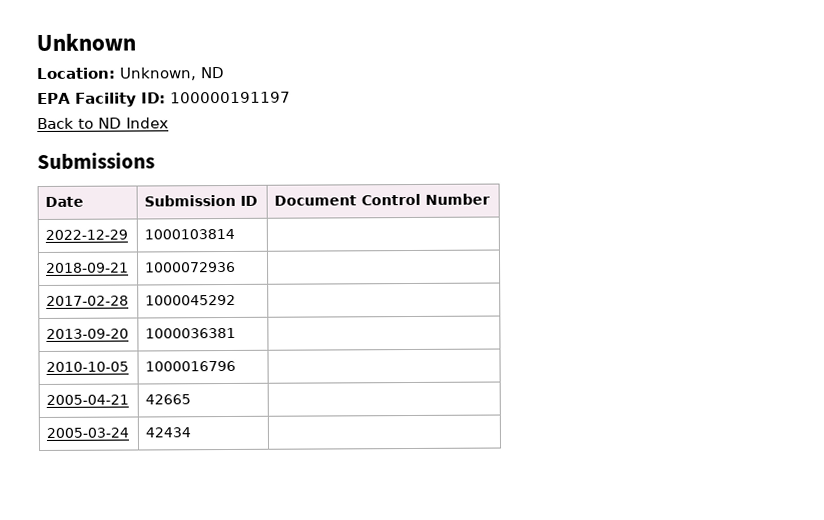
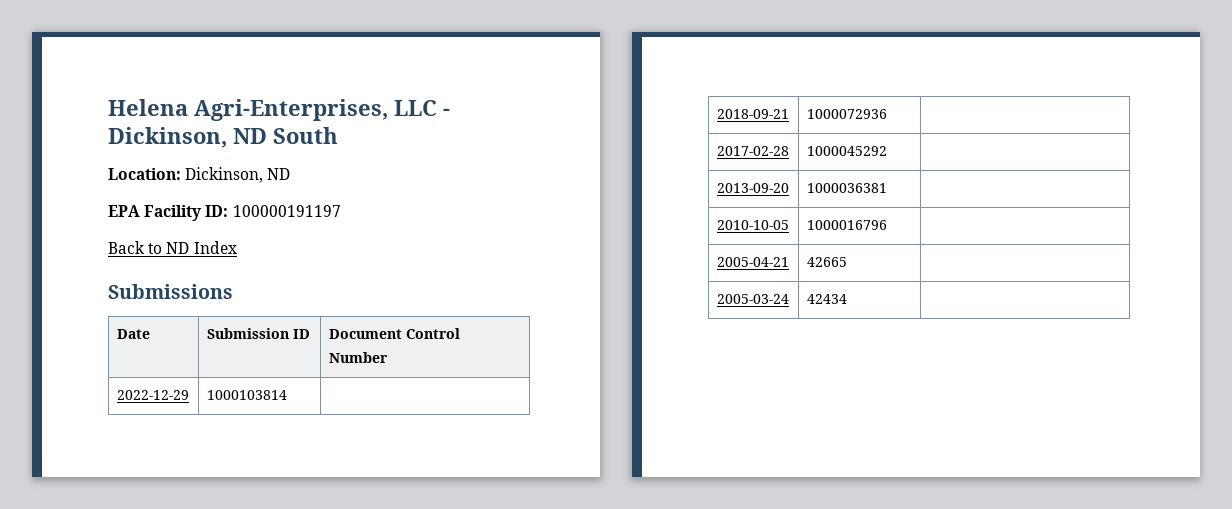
[36,33,136,52] Unknown -> [108,99,450,121] [108,127,338,148] Helena Agri-Enterprises, LLC - Dickinson, ND South
[119,67,197,81] Unknown, -> [185,167,264,183] Dickinson,

